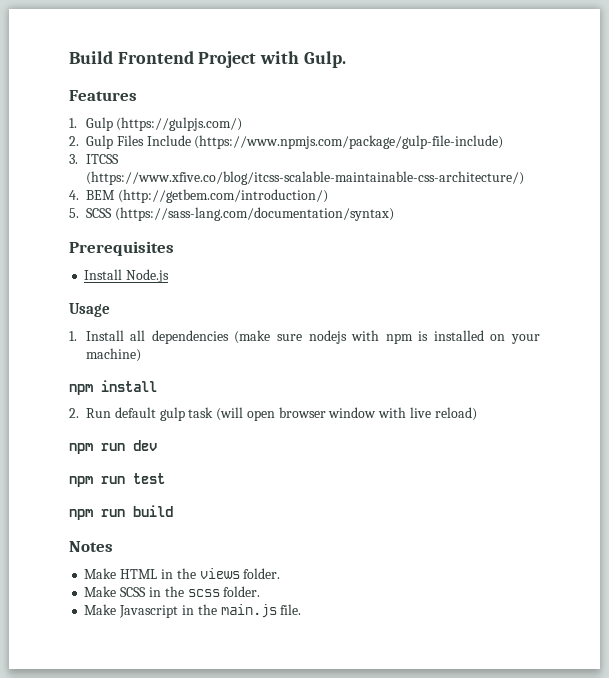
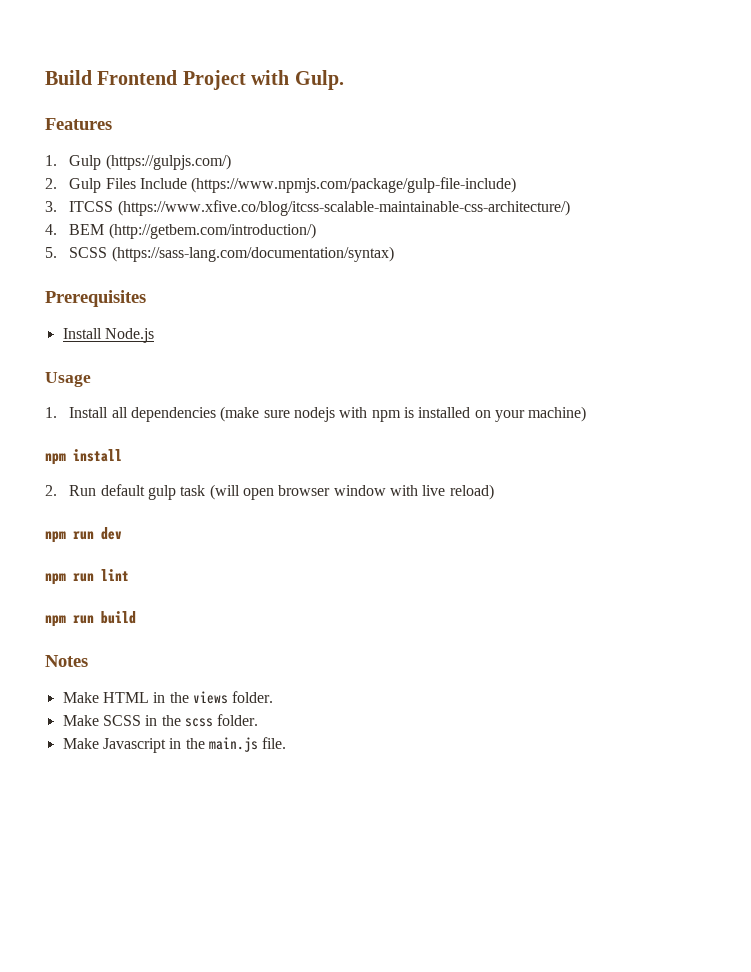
[133,473,165,484] test -> [101,569,129,581] lint

